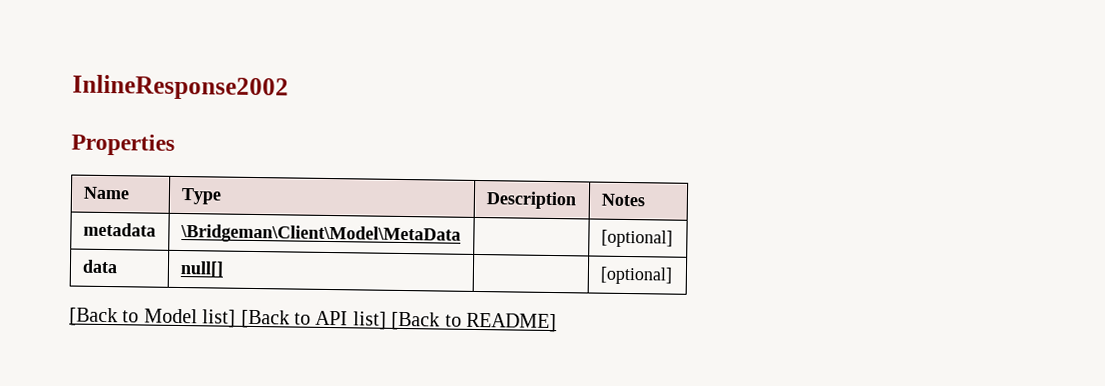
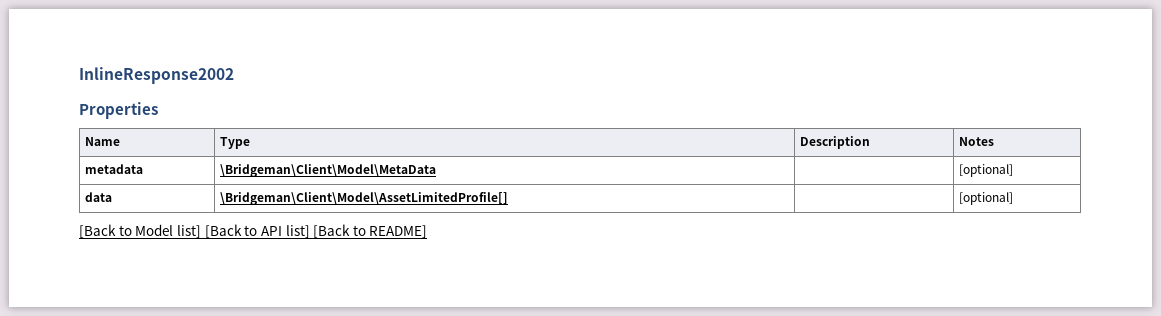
[179,261,224,278] null[] -> [219,192,508,205] \Bridgeman\Client\Model\AssetLimitedProfile[]

